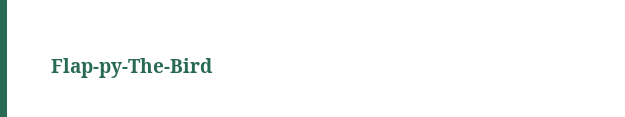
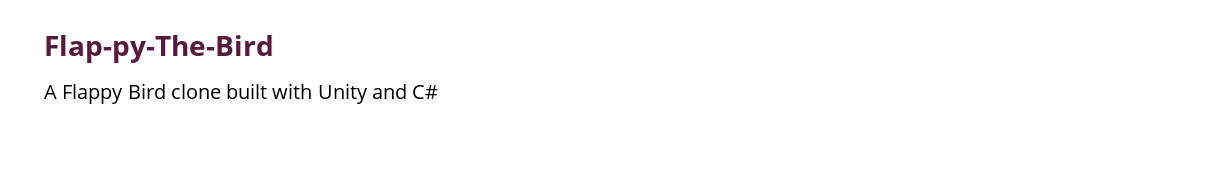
(213, 68) none -> [44,83,439,104] // A Flappy Bird clone built with Unity and C#

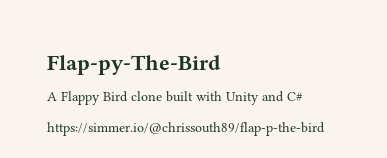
(439, 92) none -> [47,122,325,136] // https://simmer.io/@chrissouth89/flap-p-the-bird

